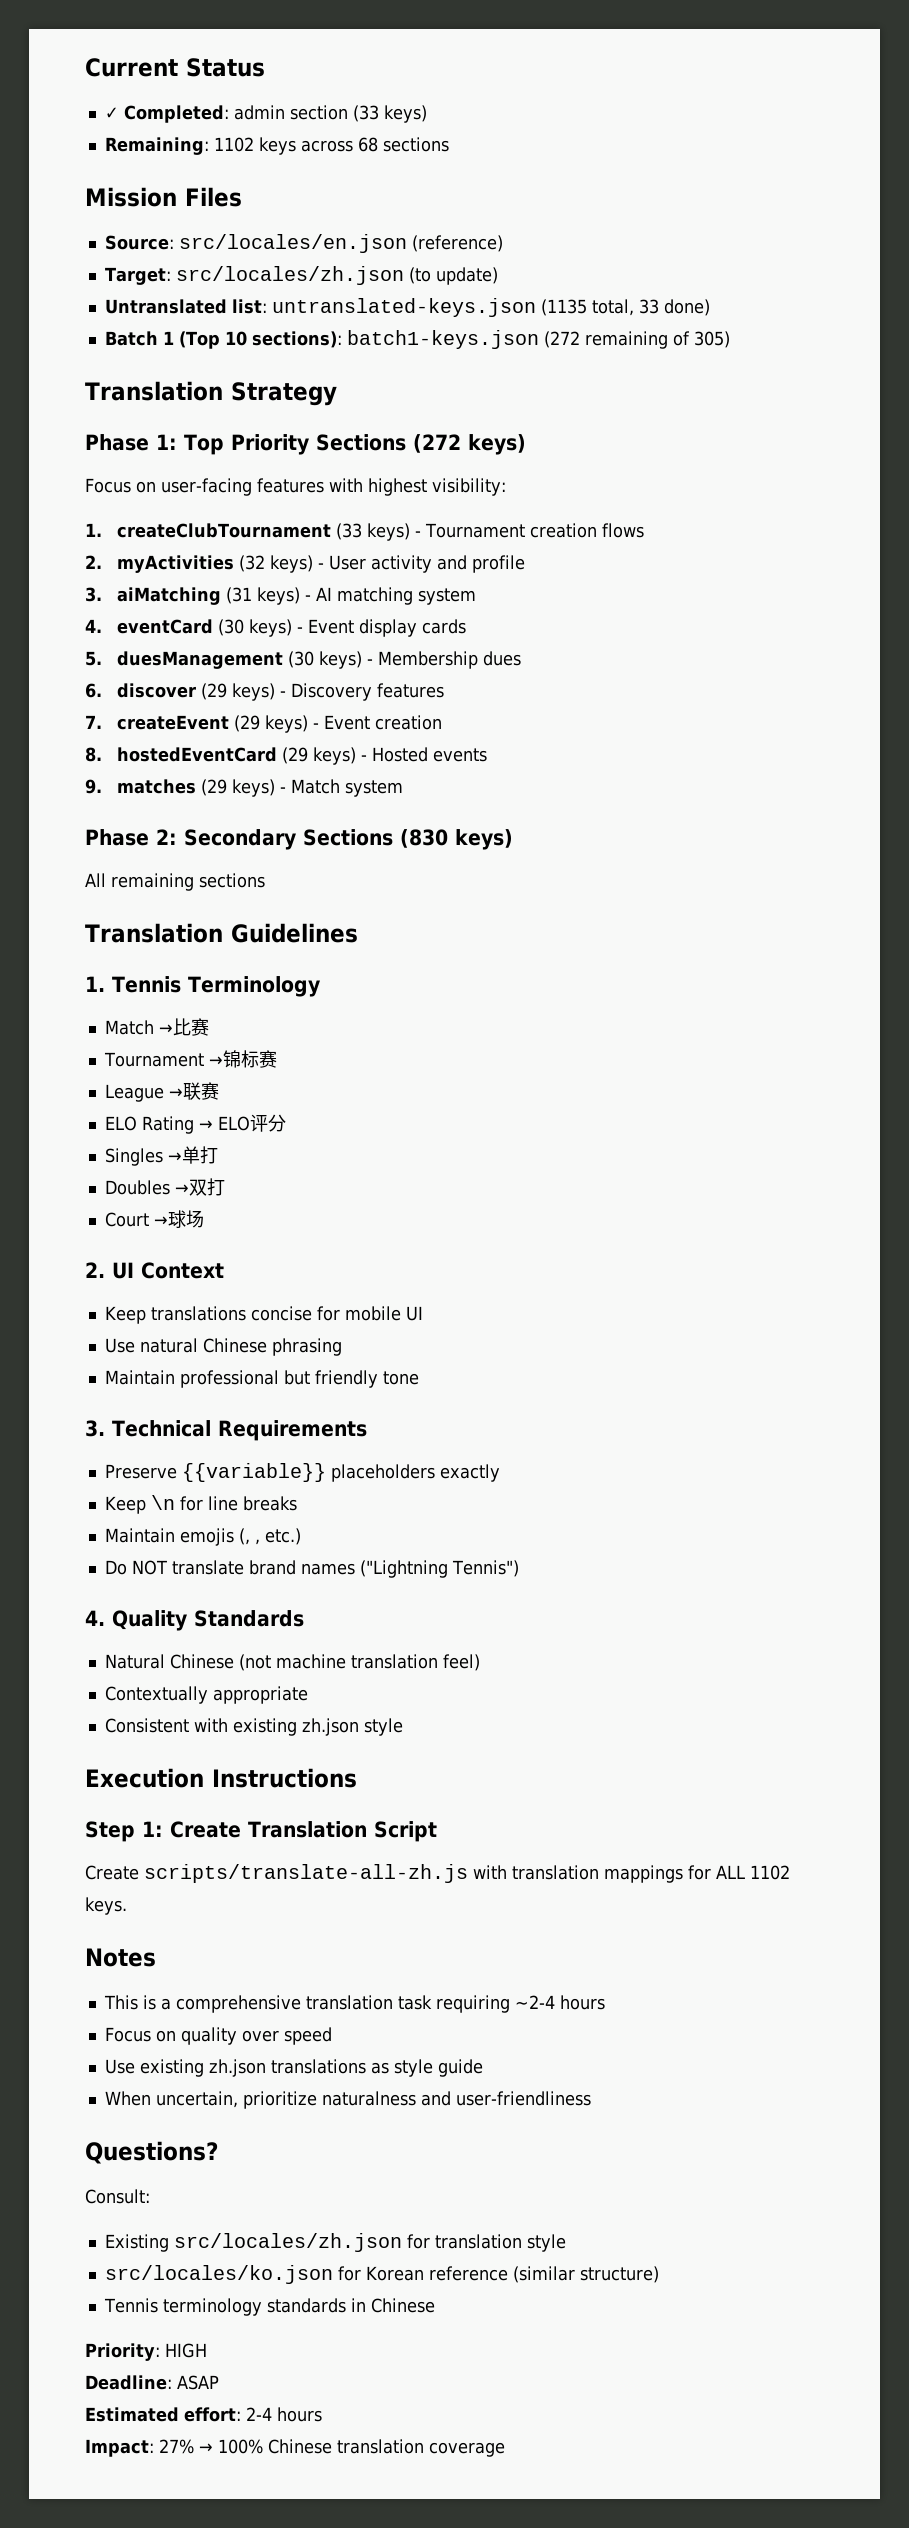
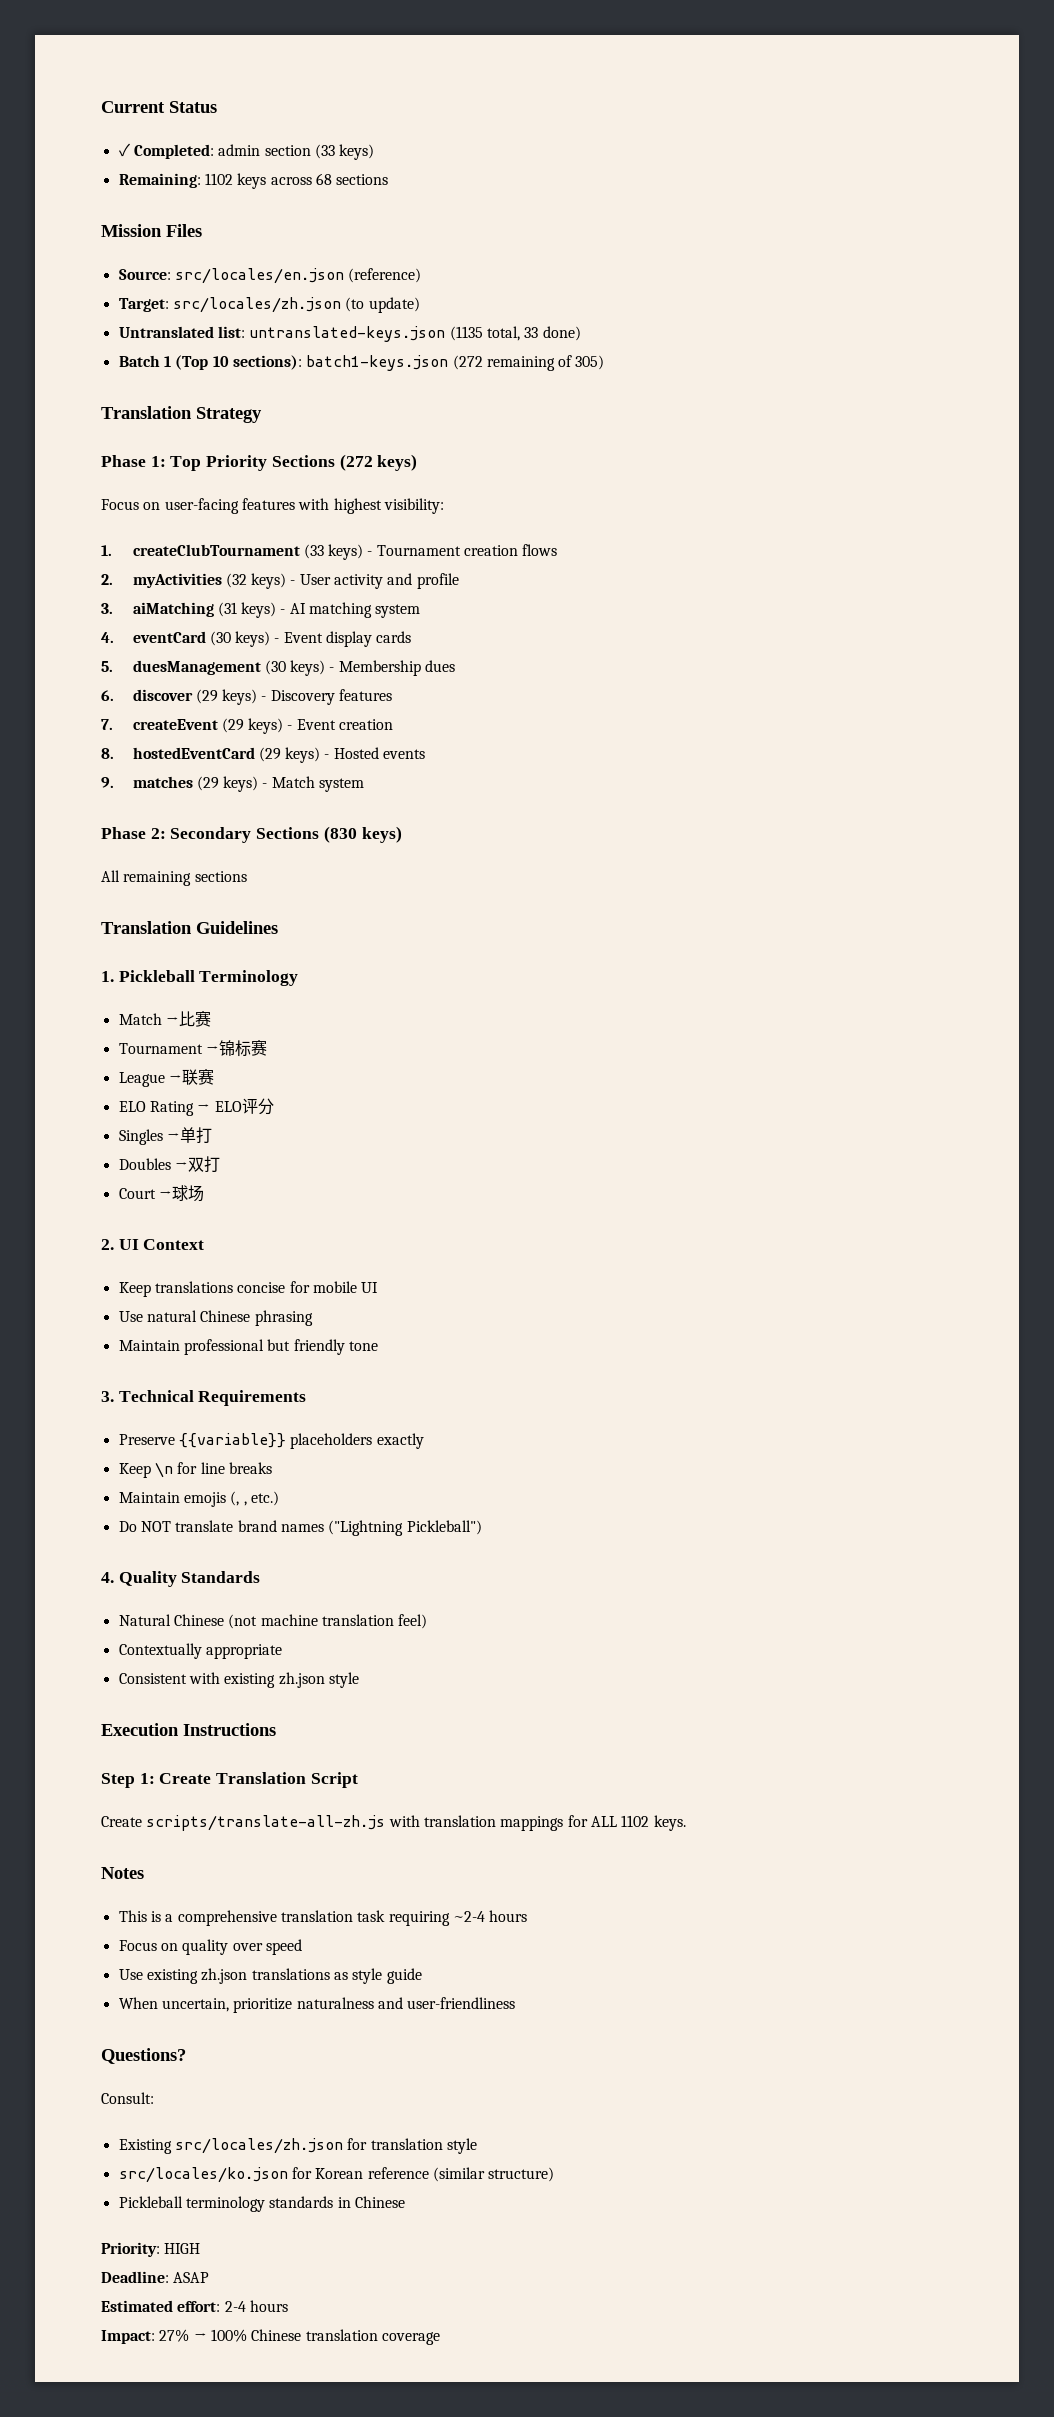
[112,976,181,993] Tennis -> [118,970,195,982] Pickleball
[451,1560,519,1577] Tennis") -> [406,1520,482,1535] Pickleball")
[103,2298,158,2313] Tennis -> [118,2196,183,2208] Pickleball

